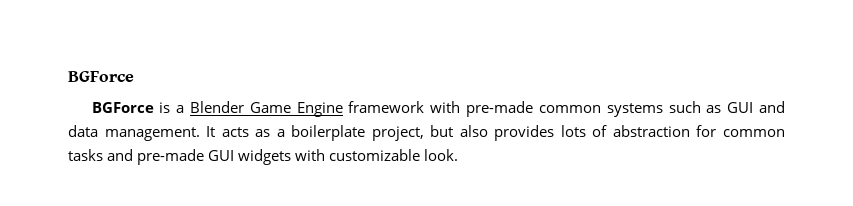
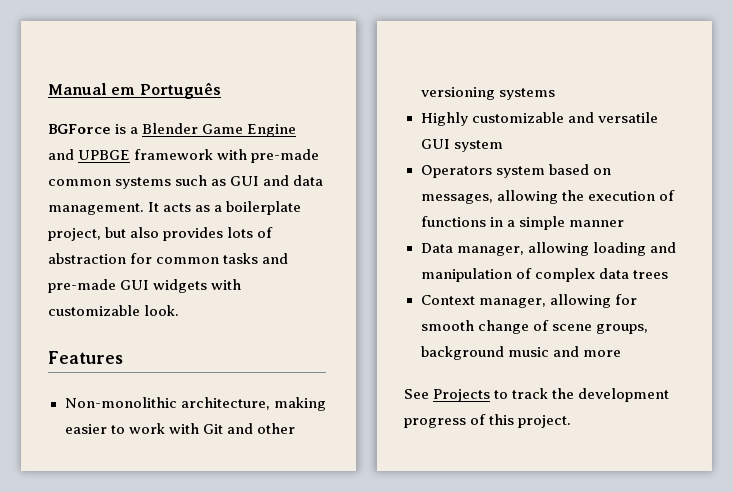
[68,71,134,82] BGForce -> [48,82,221,99] Manual em Português
(343, 109) none -> [48,149,131,160] and UPBGE
(459, 155) none -> [48,351,123,364] [64,397,326,411] [64,423,295,434] [420,87,555,100] [420,112,658,126] [420,139,503,152] [420,164,611,178] [420,190,675,204] [420,216,624,230] [420,242,676,256] [420,268,668,282] [420,294,637,308] [420,320,648,334] [420,346,621,360] [404,388,670,402] [404,414,572,428] // Features // Non-monolithic architecture, making easier to work with Git and other versioning systems // Highly customizable and versatile GUI system // Operators system based on messages, allowing the execution of functions in a simple manner // Data manager, allowing loading and manipulation of complex data trees // Context manager, allowing for smooth change of scene groups, background music and more // See Projects to track the development progress of this project.

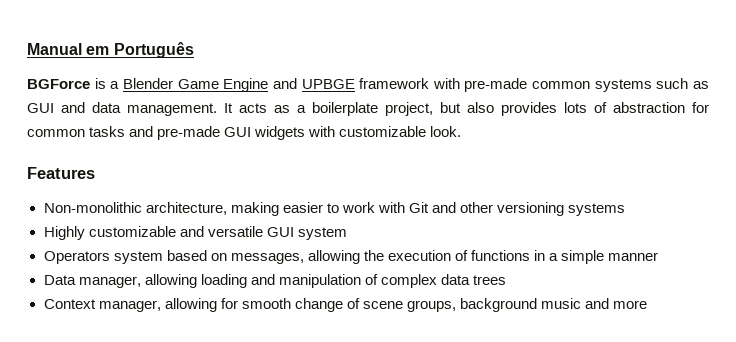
[404,388,670,402] [404,414,572,428] // See Projects to track the development progress of this project. -> (648, 304) none

